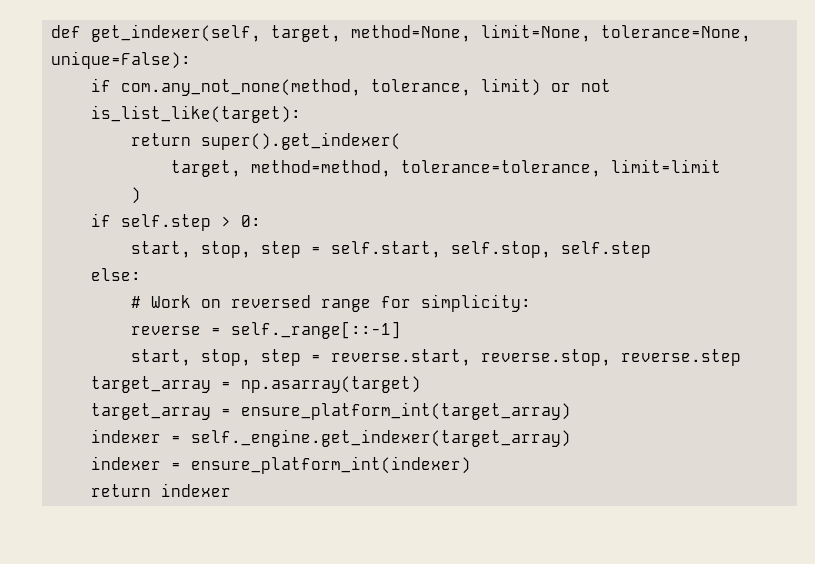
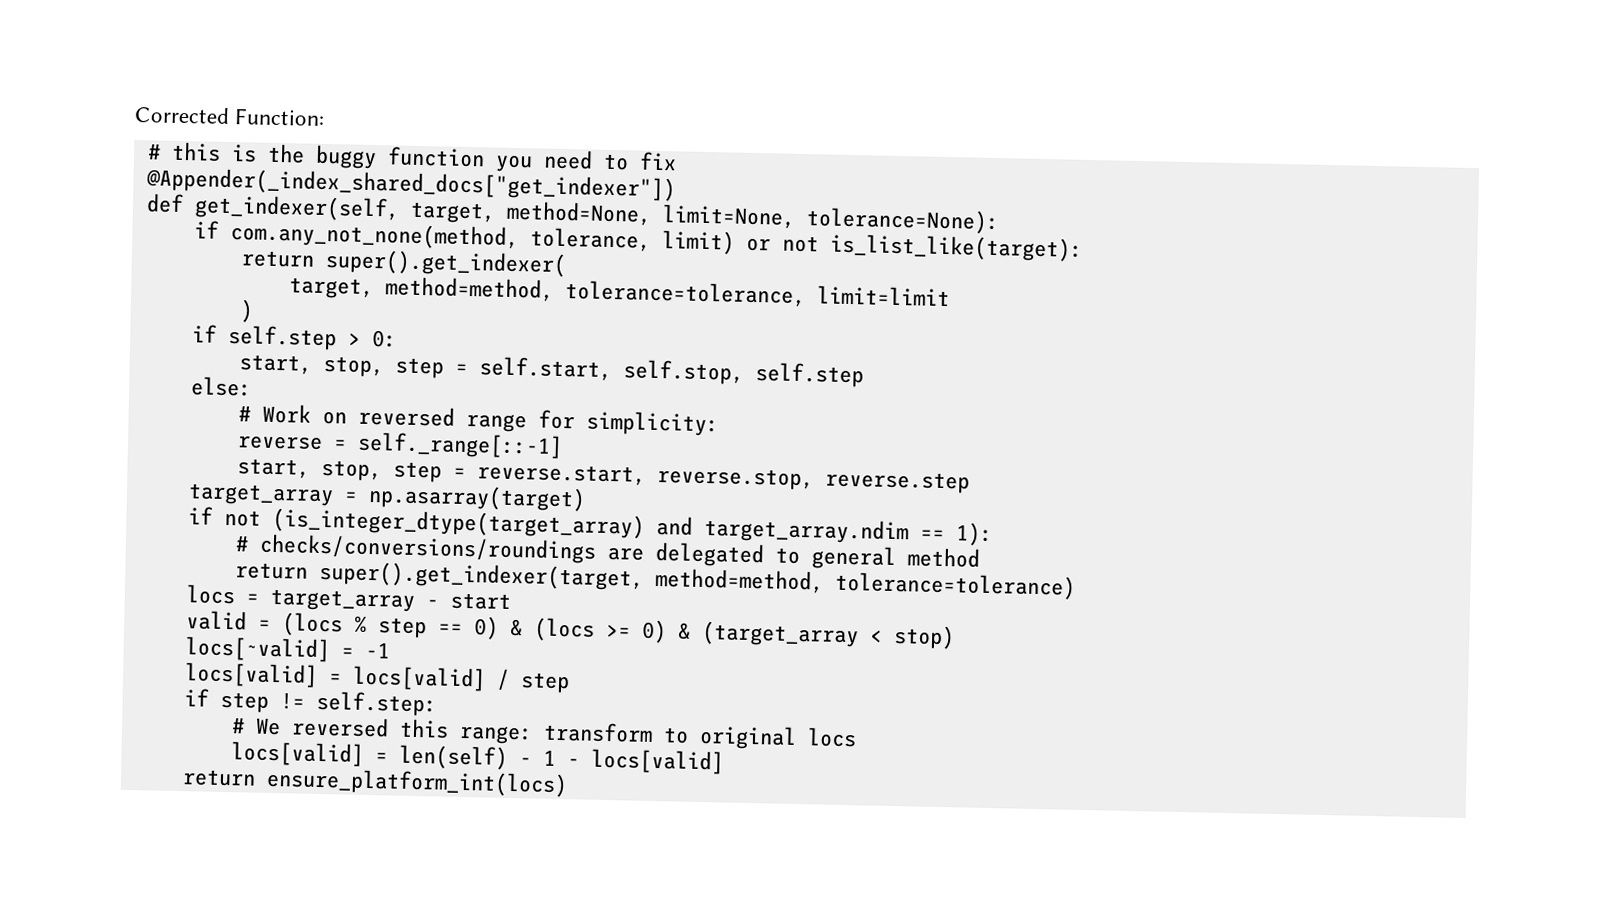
(51, 31) none -> [134,105,326,126] [146,141,677,173] [145,167,676,202] Corrected Function: // # this is the buggy function you need to fix // @Appender(_index_shared_docs["get_indexer"]) //
[601,25,751,42] [51,51,191,69] tolerance=None, unique=False): -> [805,207,1000,235] tolerance=None):
[91,402,571,420] [91,429,571,447] [91,456,471,474] [91,483,231,497] target_array = ensure_platform_int(target_array) // indexer = self._engine.get_indexer(target_array) // indexer = ensure_platform_int(indexer) // return indexer -> [187,506,993,547] [234,533,981,571] [234,560,1076,600] [185,584,511,612] [185,610,955,650] [184,636,390,663] [183,662,570,694] [183,688,437,717] [230,716,857,750] [230,741,724,775] [181,767,568,798] if not (is_integer_dtype(target_array) and target_array.ndim == 1): // # checks/conversions/roundings are delegated to general method // return super().get_indexer(target, method=method, tolerance=tolerance) // locs = target_array - start // valid = (locs % step == 0) & (locs >= 0) & (target_array < stop) // locs[~valid] = -1 // locs[valid] = locs[valid] / step // if step != self.step: // # We reversed this range: transform to original locs // locs[valid] = len(self) - 1 - locs[valid] // return ensure_platform_int(locs)

